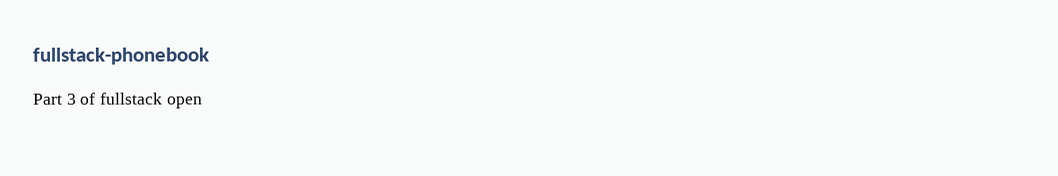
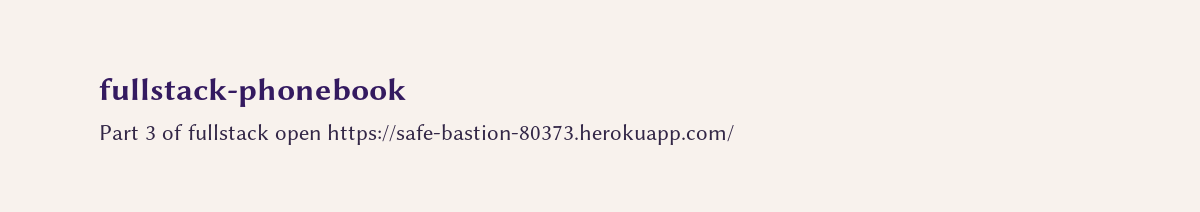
(203, 102) none -> [327,124,735,145] https://safe-bastion-80373.herokuapp.com/

